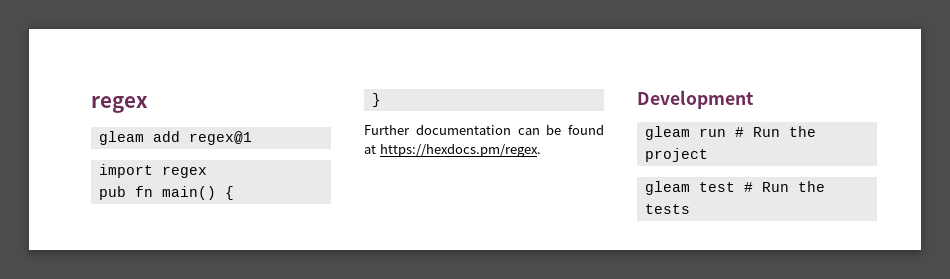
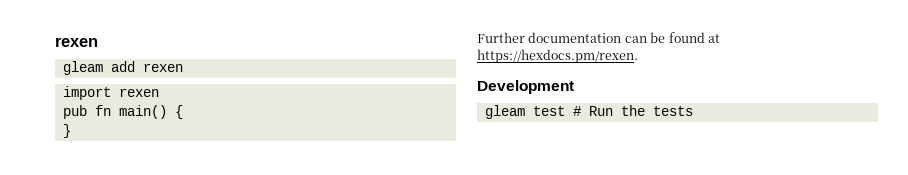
[91,96,148,113] regex -> [55,37,98,47] rexen
[188,131,252,145] regex@1 -> [142,63,183,72] rexen
[161,166,207,178] regex -> [118,88,159,97] rexen
[379,143,541,157] https://hexdocs.pm/regex. -> [477,49,638,63] https://hexdocs.pm/rexen.
[644,126,816,140] [644,148,708,162] // gleam run # Run the project -> (574, 87) none

